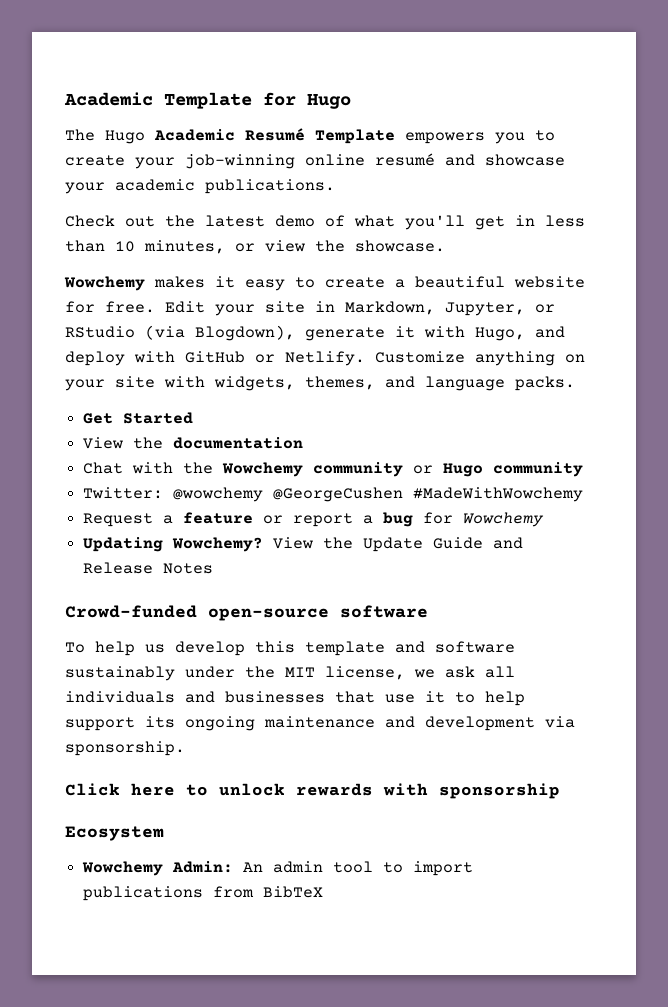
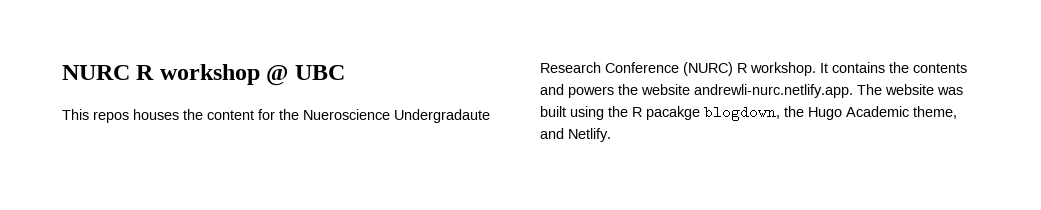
[64,92,351,109] [65,128,555,144] [65,153,565,169] [65,179,335,194] [65,215,585,230] [65,240,445,254] [64,276,585,291] [65,301,555,316] [65,325,565,341] [65,351,585,366] [65,376,575,391] [83,412,194,424] [83,437,304,449] [83,462,584,477] [83,487,584,502] [83,512,545,527] [83,537,524,552] [83,562,214,574] [65,605,428,621] [65,641,515,656] [65,666,515,681] [65,691,525,706] [65,716,575,731] [65,741,185,756] [65,783,560,799] [65,826,164,841] [82,861,474,876] [83,886,324,901] Academic Template for Hugo // The Hugo Academic Resumé Template empowers you to create your job-winning online resumé and showcase your academic publications. // Check out the latest demo of what you'll get in less than 10 minutes, or view the showcase. // Wowchemy makes it easy to create a beautiful website for free. Edit your site in Markdown, Jupyter, or RStudio (via Blogdown), generate it with Hugo, and deploy with GitHub or Netlify. Customize anything on your site with widgets, themes, and language packs. // Get Started // View the documentation // Chat with the Wowchemy community or Hugo community // Twitter: @wowchemy @GeorgeCushen #MadeWithWowchemy // Request a feature or report a bug for Wowchemy // Updating Wowchemy? View the Update Guide and Release Notes // Crowd-funded open-source software // To help us develop this template and software sustainably under the MIT license, we ask all individuals and businesses that use it to help support its ongoing maintenance and development via sponsorship. // Click here to unlock rewards with sponsorship // Ecosystem // Wowchemy Admin: An admin tool to import publications from BibTeX -> [62,64,345,86] [62,109,490,123] [540,62,967,76] [540,84,963,98] [540,105,957,121] [540,128,611,142] NURC R workshop @ UBC // This repos houses the content for the Nueroscience Undergradaute Research Conference (NURC) R workshop. It contains the contents and powers the website andrewli-nurc.netlify.app. The website was built using the R pacakge blogdown, the Hugo Academic theme, and Netlify.

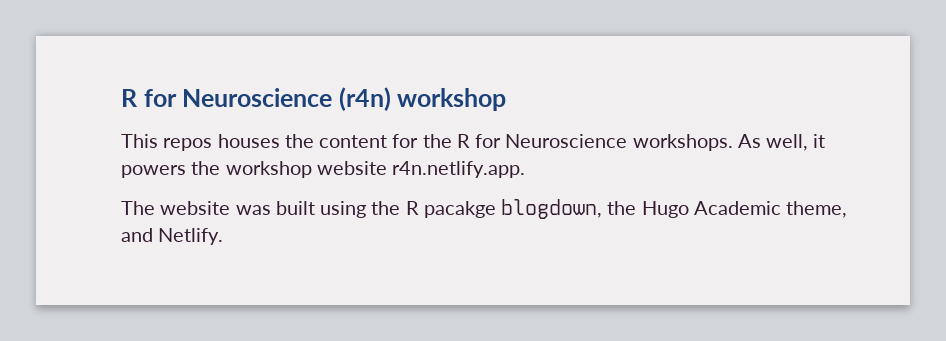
[62,64,345,86] NURC R workshop @ UBC -> [121,87,507,111] R for Neuroscience (r4n) workshop
[303,109,490,123] [540,62,967,76] [540,84,853,98] Nueroscience Undergradaute Research Conference (NURC) R workshop. It contains the contents and powers the website andrewli-nurc.netlify.app. -> [456,134,826,151] [121,161,526,178] R for Neuroscience workshops. As well, it powers the workshop website r4n.netlify.app. //

